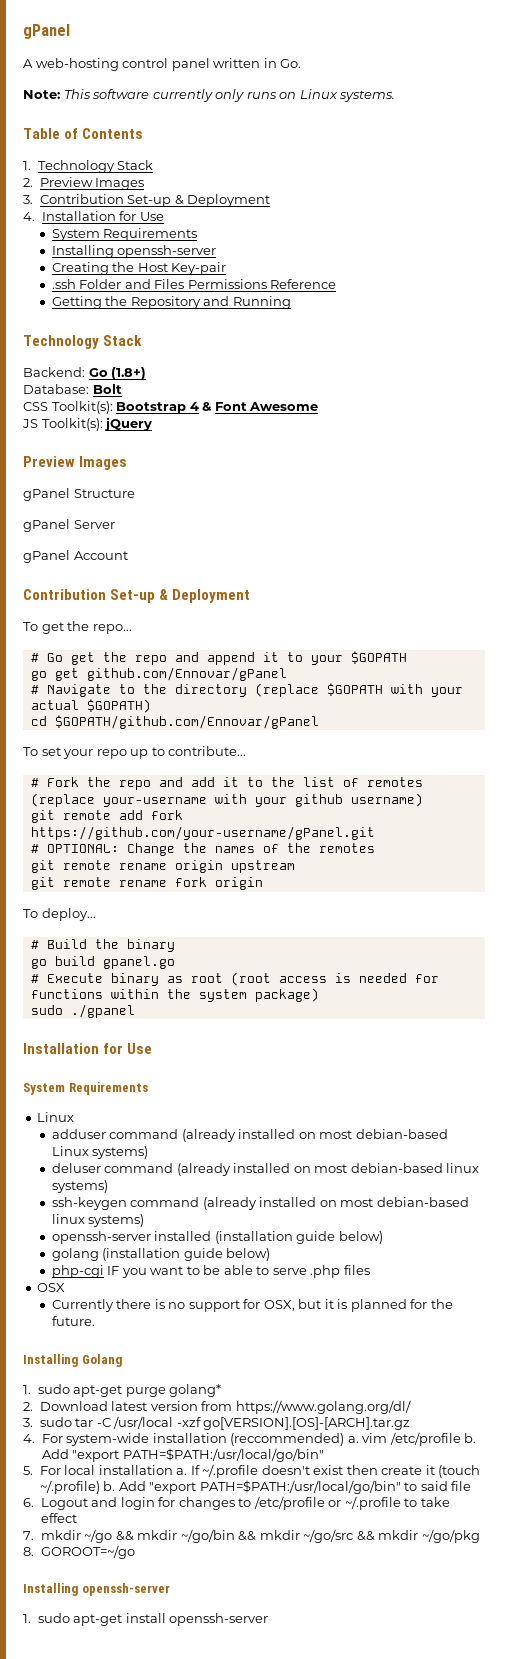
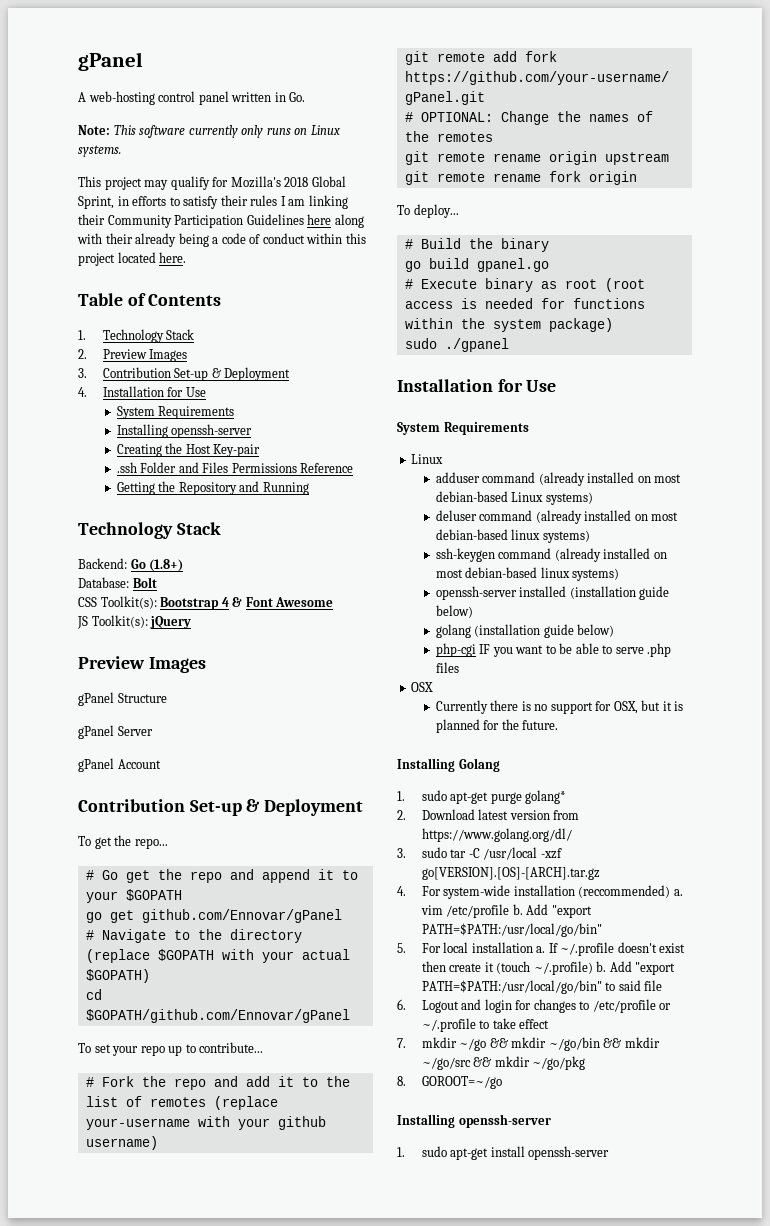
(396, 96) none -> [78,176,346,190] [78,195,348,209] [78,214,364,228] [77,233,366,247] [78,252,187,266] // This project may qualify for Mozilla's 2018 Global Sprint, in efforts to satisfy their rules I am linking their Community Participation Guidelines here along with their already being a code of conduct within this project located here.

